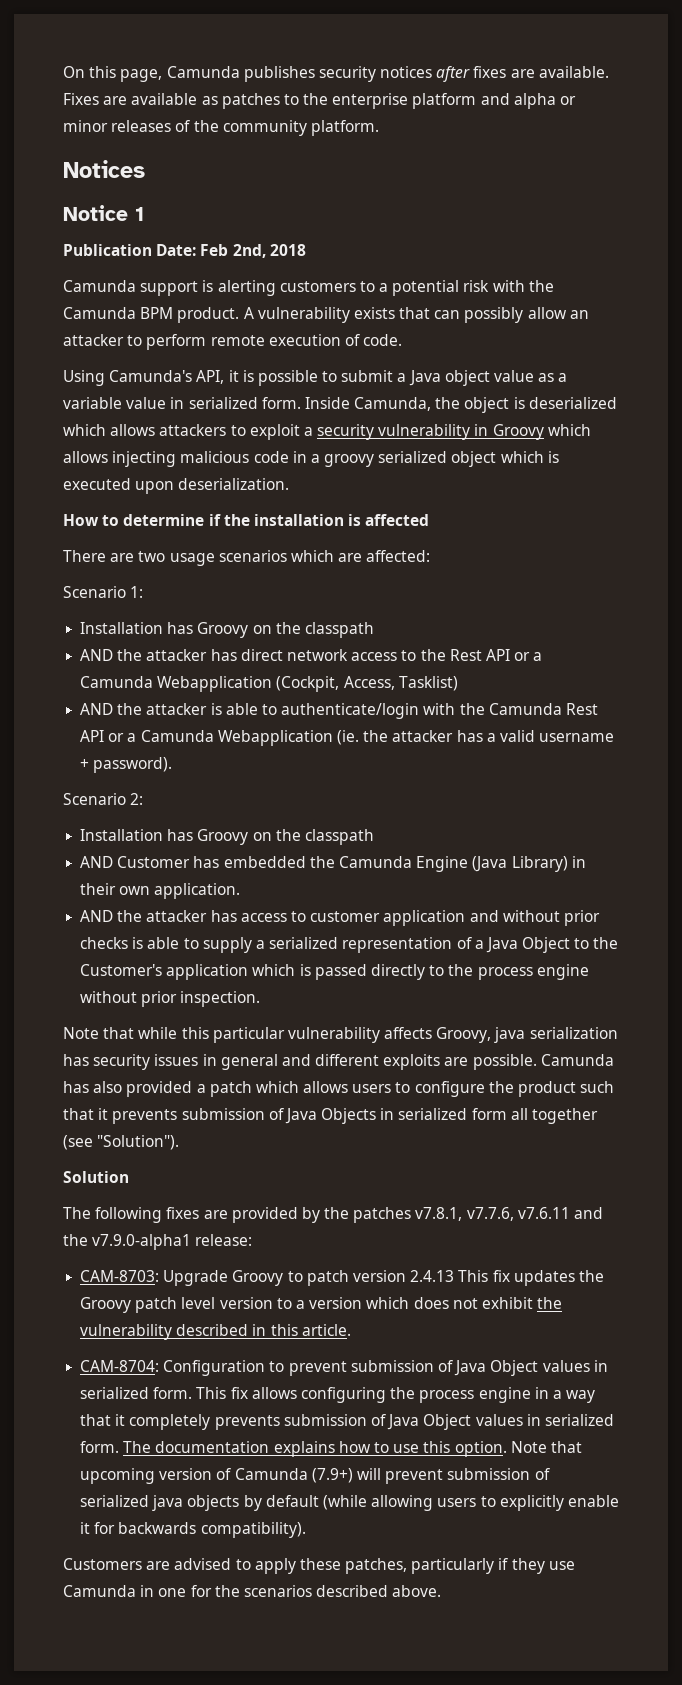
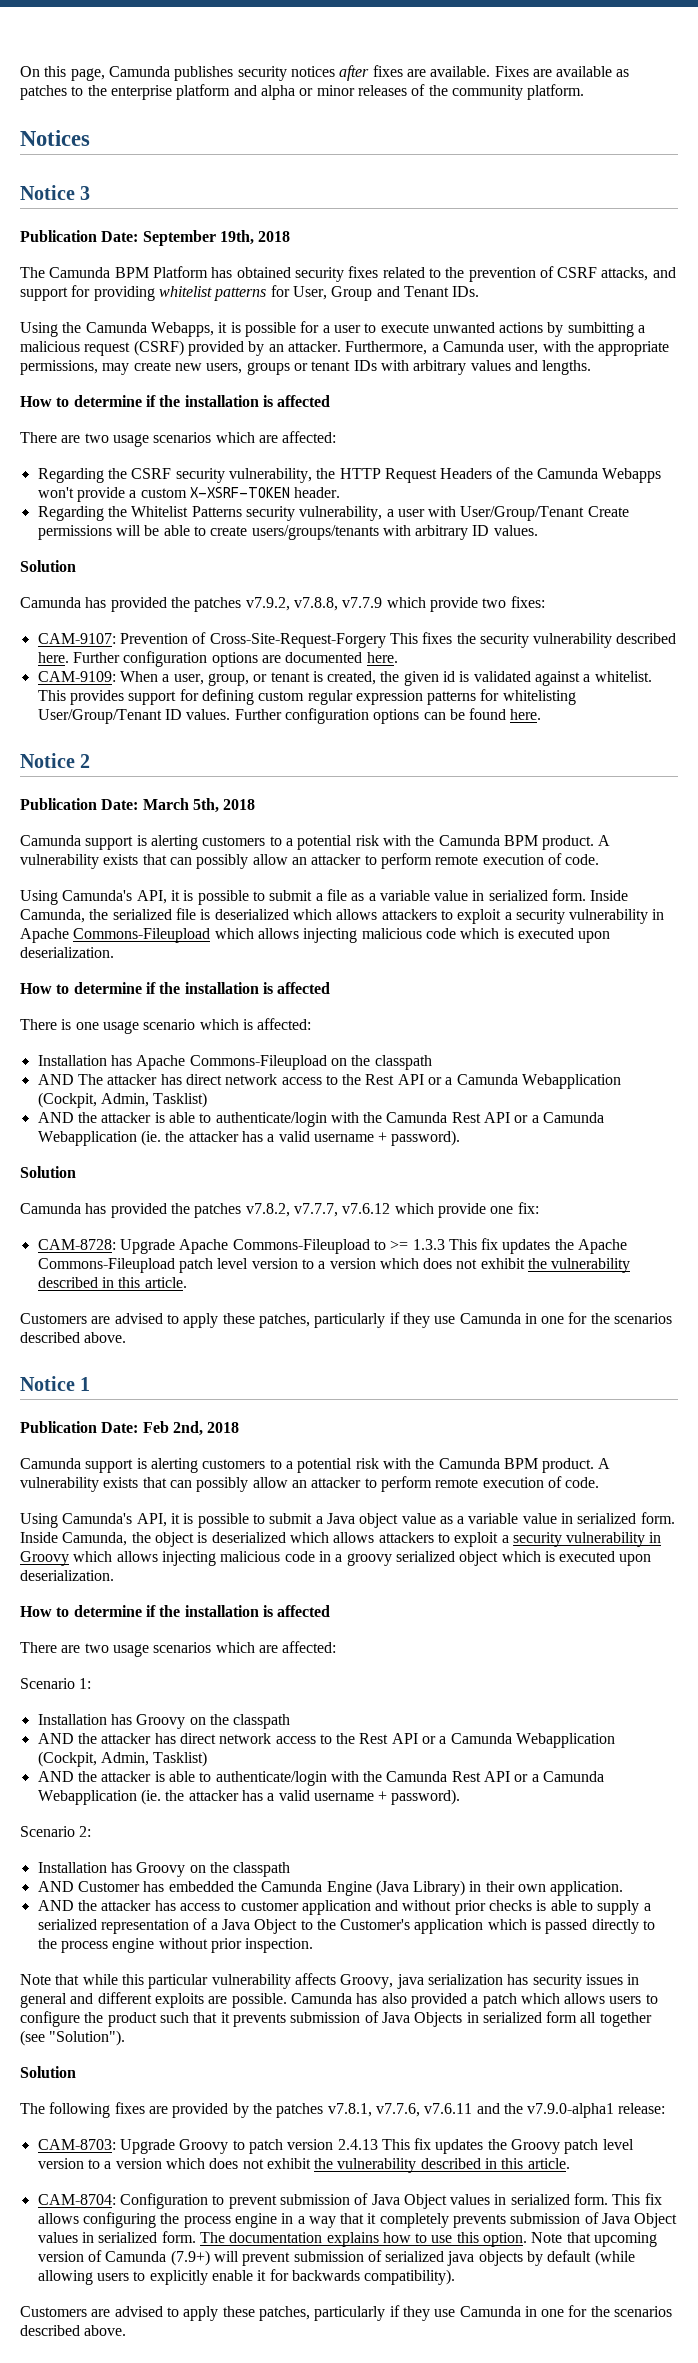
(145, 169) none -> [20,185,91,200] [20,230,291,246] [20,266,676,282] [20,285,480,301] [20,321,646,337] [20,340,670,356] [20,360,592,375] [20,395,331,407] [20,431,337,447] [37,467,662,483] [37,487,341,502] [37,506,629,521] [37,525,538,540] [20,560,76,572] [20,596,545,612] [37,632,677,648] [37,651,398,667] [37,671,652,686] [37,689,576,705] [37,708,542,724] [20,753,91,768] [20,798,256,813] [20,835,611,850] [20,853,600,869] [20,889,629,905] [20,908,665,924] [20,928,611,943] [20,947,114,958] [20,982,331,994] [20,1018,312,1034] [37,1055,432,1070] [37,1074,622,1089] [37,1092,208,1108] [37,1112,605,1127] [37,1130,461,1146] [20,1166,76,1178] [20,1202,539,1218] [37,1238,628,1254] [37,1258,631,1273] [37,1277,187,1288] [20,1312,673,1328] [20,1332,127,1343] // Notice 3 // Publication Date: September 19th, 2018 // The Camunda BPM Platform has obtained security fixes related to the prevention of CSRF attacks, and support for providing whitelist patterns for User, Group and Tenant IDs. // Using the Camunda Webapps, it is possible for a user to execute unwanted actions by sumbitting a malicious request (CSRF) provided by an attacker. Furthermore, a Camunda user, with the appropriate permissions, may create new users, groups or tenant IDs with arbitrary values and lengths. // How to determine if the installation is affected // There are two usage scenarios which are affected: // Regarding the CSRF security vulnerability, the HTTP Request Headers of the Camunda Webapps won't provide a custom X-XSRF-TOKEN header. // Regarding the Whitelist Patterns security vulnerability, a user with User/Group/Tenant Create permissions will be able to create users/groups/tenants with arbitrary ID values. // Solution // Camunda has provided the patches v7.9.2, v7.8.8, v7.7.9 which provide two fixes: // CAM-9107: Prevention of Cross-Site-Request-Forgery This fixes the security vulnerability described here. Further configuration options are documented here. // CAM-9109: When a user, group, or tenant is created, the given id is validated against a whitelist. This provides support for defining custom regular expression patterns for whitelisting User/Group/Tenant ID values. Further configuration options can be found here. // Notice 2 // Publication Date: March 5th, 2018 // Camunda support is alerting customers to a potential risk with the Camunda BPM product. A vulnerability exists that can possibly allow an attacker to perform remote execution of code. // Using Camunda's API, it is possible to submit a file as a variable value in serialized form. Inside Camunda, the serialized file is deserialized which allows attackers to exploit a security vulnerability in Apache Commons-Fileupload which allows injecting malicious code which is executed upon deserialization. // How to determine if the installation is affected // There is one usage scenario which is affected: // Installation has Apache Commons-Fileupload on the classpath // AND The attacker has direct network access to the Rest API or a Camunda Webapplication (Cockpit, Admin, Tasklist) // AND the attacker is able to authenticate/login with the Camunda Rest API or a Camunda Webapplication (ie. the attacker has a valid username + password). // Solution // Camunda has provided the patches v7.8.2, v7.7.7, v7.6.12 which provide one fix: // CAM-8728: Upgrade Apache Commons-Fileupload to >= 1.3.3 This fix updates the Apache Commons-Fileupload patch level version to a version which does not exhibit the vulnerability described in this article. // Customers are advised to apply these patches, particularly if they use Camunda in one for the scenarios described above.
[343,676,395,690] Access, -> [100,1752,149,1766] Admin,

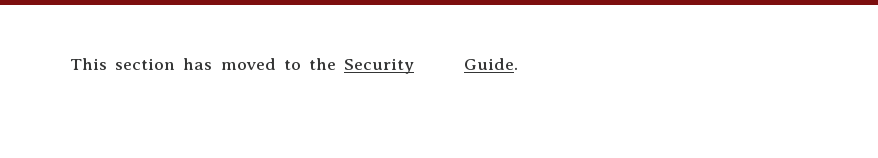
[20,65,630,81] [20,84,585,100] [20,130,90,146] [20,185,91,200] [20,230,291,246] [20,266,676,282] [20,285,480,301] [20,321,646,337] [20,340,670,356] [20,360,592,375] [20,395,331,407] [20,431,337,447] [37,467,662,483] [37,487,341,502] [37,506,629,521] [37,525,538,540] [20,560,76,572] [20,596,545,612] [37,632,677,648] [37,651,398,667] [37,671,652,686] [37,689,576,705] [37,708,542,724] [20,753,91,768] [20,798,256,813] [20,835,611,850] [20,853,600,869] [20,889,629,905] [20,908,665,924] [20,928,611,943] [20,947,114,958] [20,982,331,994] [20,1018,312,1034] [37,1055,432,1070] [37,1074,622,1089] [37,1092,208,1108] [37,1112,605,1127] [37,1130,461,1146] [20,1166,76,1178] [20,1202,539,1218] [37,1238,628,1254] [37,1258,631,1273] [37,1277,187,1288] [20,1312,673,1328] [20,1332,127,1343] [20,1376,91,1391] [20,1421,240,1436] [20,1458,611,1473] [20,1476,600,1492] [20,1512,675,1528] [20,1532,662,1547] [20,1551,652,1566] [20,1570,114,1581] [20,1605,331,1617] [20,1641,337,1657] [20,1678,92,1689] [37,1714,291,1729] [37,1733,616,1748] [37,1751,208,1767] [37,1771,605,1786] [37,1789,461,1805] [20,1826,92,1837] [37,1862,291,1877] [37,1880,624,1896] [37,1900,651,1915] [37,1918,656,1934] [37,1938,314,1953] [20,1973,640,1989] [20,1992,658,2008] [20,2011,652,2027] [20,2030,126,2046] [20,2066,76,2078] [20,2102,666,2118] [37,2138,634,2154] [37,2158,570,2173] [37,2193,662,2209] [37,2212,678,2228] [37,2231,658,2247] [37,2250,635,2266] [37,2269,456,2285] [20,2305,673,2321] [20,2325,127,2336] On this page, Camunda publishes security notices after fixes are available. Fixes are available as patches to the enterprise platform and alpha or minor releases of the community platform. // Notices // Notice 3 // Publication Date: September 19th, 2018 // The Camunda BPM Platform has obtained security fixes related to the prevention of CSRF attacks, and support for providing whitelist patterns for User, Group and Tenant IDs. // Using the Camunda Webapps, it is possible for a user to execute unwanted actions by sumbitting a malicious request (CSRF) provided by an attacker. Furthermore, a Camunda user, with the appropriate permissions, may create new users, groups or tenant IDs with arbitrary values and lengths. // How to determine if the installation is affected // There are two usage scenarios which are affected: // Regarding the CSRF security vulnerability, the HTTP Request Headers of the Camunda Webapps won't provide a custom X-XSRF-TOKEN header. // Regarding the Whitelist Patterns security vulnerability, a user with User/Group/Tenant Create permissions will be able to create users/groups/tenants with arbitrary ID values. // Solution // Camunda has provided the patches v7.9.2, v7.8.8, v7.7.9 which provide two fixes: // CAM-9107: Prevention of Cross-Site-Request-Forgery This fixes the security vulnerability described here. Further configuration options are documented here. // CAM-9109: When a user, group, or tenant is created, the given id is validated against a whitelist. This provides support for defining custom regular expression patterns for whitelisting User/Group/Tenant ID values. Further configuration options can be found here. // Notice 2 // Publication Date: March 5th, 2018 // Camunda support is alerting customers to a potential risk with the Camunda BPM product. A vulnerability exists that can possibly allow an attacker to perform remote execution of code. // Using Camunda's API, it is possible to submit a file as a variable value in serialized form. Inside Camunda, the serialized file is deserialized which allows attackers to exploit a security vulnerability in Apache Commons-Fileupload which allows injecting malicious code which is executed upon deserialization. // How to determine if the installation is affected // There is one usage scenario which is affected: // Installation has Apache Commons-Fileupload on the classpath // AND The attacker has direct network access to the Rest API or a Camunda Webapplication (Cockpit, Admin, Tasklist) // AND the attacker is able to authenticate/login with the Camunda Rest API or a Camunda Webapplication (ie. the attacker has a valid username + password). // Solution // Camunda has provided the patches v7.8.2, v7.7.7, v7.6.12 which provide one fix: // CAM-8728: Upgrade Apache Commons-Fileupload to >= 1.3.3 This fix updates the Apache Commons-Fileupload patch level version to a version which does not exhibit the vulnerability described in this article. // Customers are advised to apply these patches, particularly if they use Camunda in one for the scenarios described above. // Notice 1 // Publication Date: Feb 2nd, 2018 // Camunda support is alerting customers to a potential risk with the Camunda BPM product. A vulnerability exists that can possibly allow an attacker to perform remote execution of code. // Using Camunda's API, it is possible to submit a Java object value as a variable value in serialized form. Inside Camunda, the object is deserialized which allows attackers to exploit a security vulnerability in Groovy which allows injecting malicious code in a groovy serialized object which is executed upon deserialization. // How to determine if the installation is affected // There are two usage scenarios which are affected: // Scenario 1: // Installation has Groovy on the classpath // AND the attacker has direct network access to the Rest API or a Camunda Webapplication (Cockpit, Admin, Tasklist) // AND the attacker is able to authenticate/login with the Camunda Rest API or a Camunda Webapplication (ie. the attacker has a valid username + password). // Scenario 2: // Installation has Groovy on the classpath // AND Customer has embedded the Camunda Engine (Java Library) in their own application. // AND the attacker has access to customer application and without prior checks is able to supply a serialized representation of a Java Object to the Customer's application which is passed directly to the process engine without prior inspection. // Note that while this particular vulnerability affects Groovy, java serialization has security issues in general and different exploits are possible. Camunda has also provided a patch which allows users to configure the product such that it prevents submission of Java Objects in serialized form all together (see "Solution"). // Solution // The following fixes are provided by the patches v7.8.1, v7.7.6, v7.6.11 and the v7.9.0-alpha1 release: // CAM-8703: Upgrade Groovy to patch version 2.4.13 This fix updates the Groovy patch level version to a version which does not exhibit the vulnerability described in this article. // CAM-8704: Configuration to prevent submission of Java Object values in serialized form. This fix allows configuring the process engine in a way that it completely prevents submission of Java Object values in serialized form. The documentation explains how to use this option. Note that upcoming version of Camunda (7.9+) will prevent submission of serialized java objects by default (while allowing users to explicitly enable it for backwards compatibility). // Customers are advised to apply these patches, particularly if they use Camunda in one for the scenarios described above. -> [70,58,518,74] This section has moved to the Security Guide.

